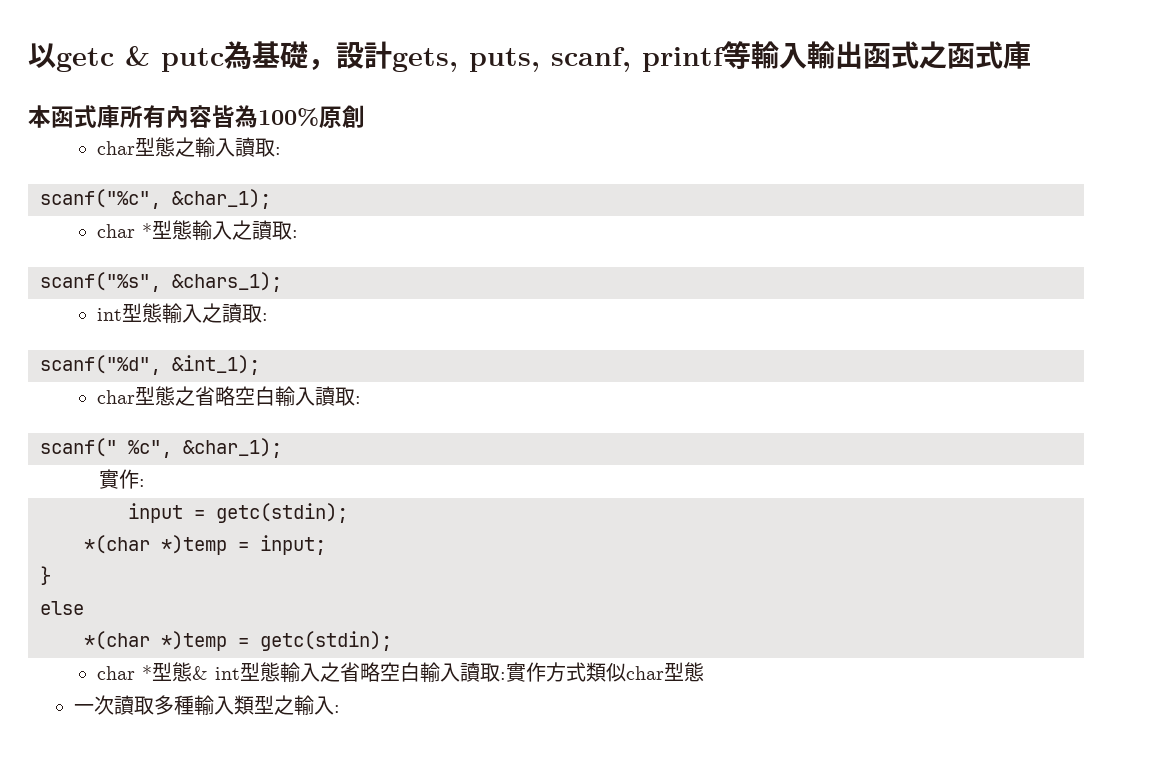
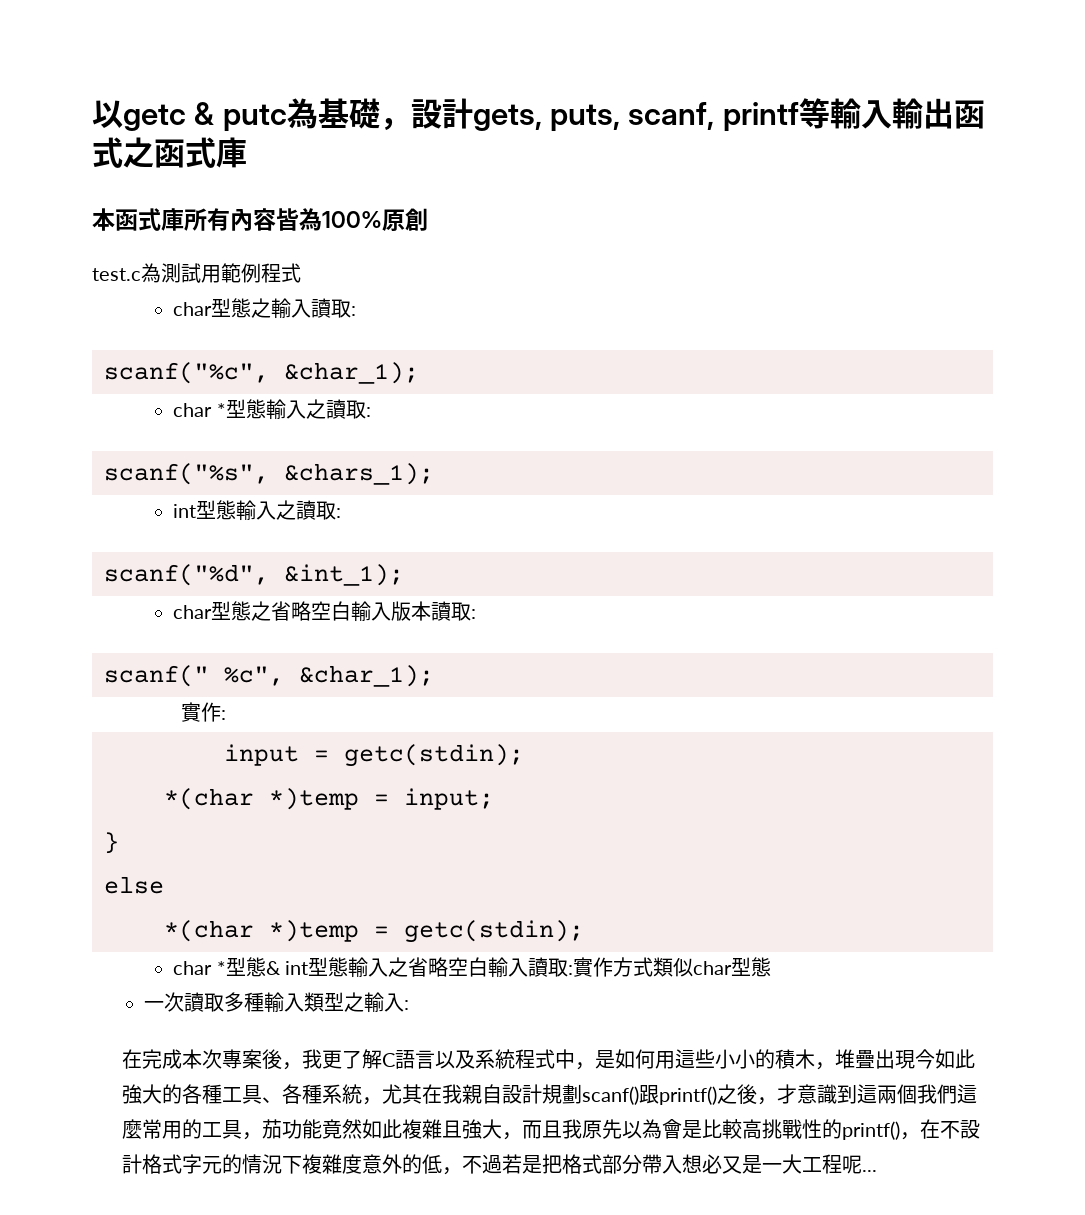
(365, 116) none -> [92,263,301,283] // test.c為測試用範例程式
(316, 396) none -> [391,601,432,621] 版本
(340, 709) none -> [121,1049,975,1070] [121,1084,977,1105] [121,1119,980,1140] [121,1154,877,1175] // 在完成本次專案後，我更了解C語言以及系統程式中，是如何用這些小小的積木，堆疊出現今如此強大的各種工具、各種系統，尤其在我親自設計規劃scanf()跟printf()之後，才意識到這兩個我們這麼常用的工具，茄功能竟然如此複雜且強大，而且我原先以為會是比較高挑戰性的printf()，在不設計格式字元的情況下複雜度意外的低，不過若是把格式部分帶入想必又是一大工程呢...

